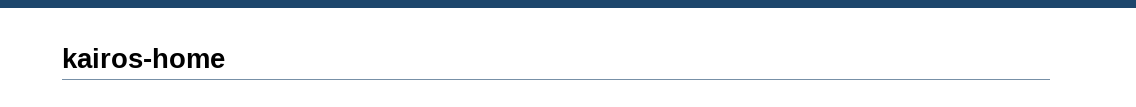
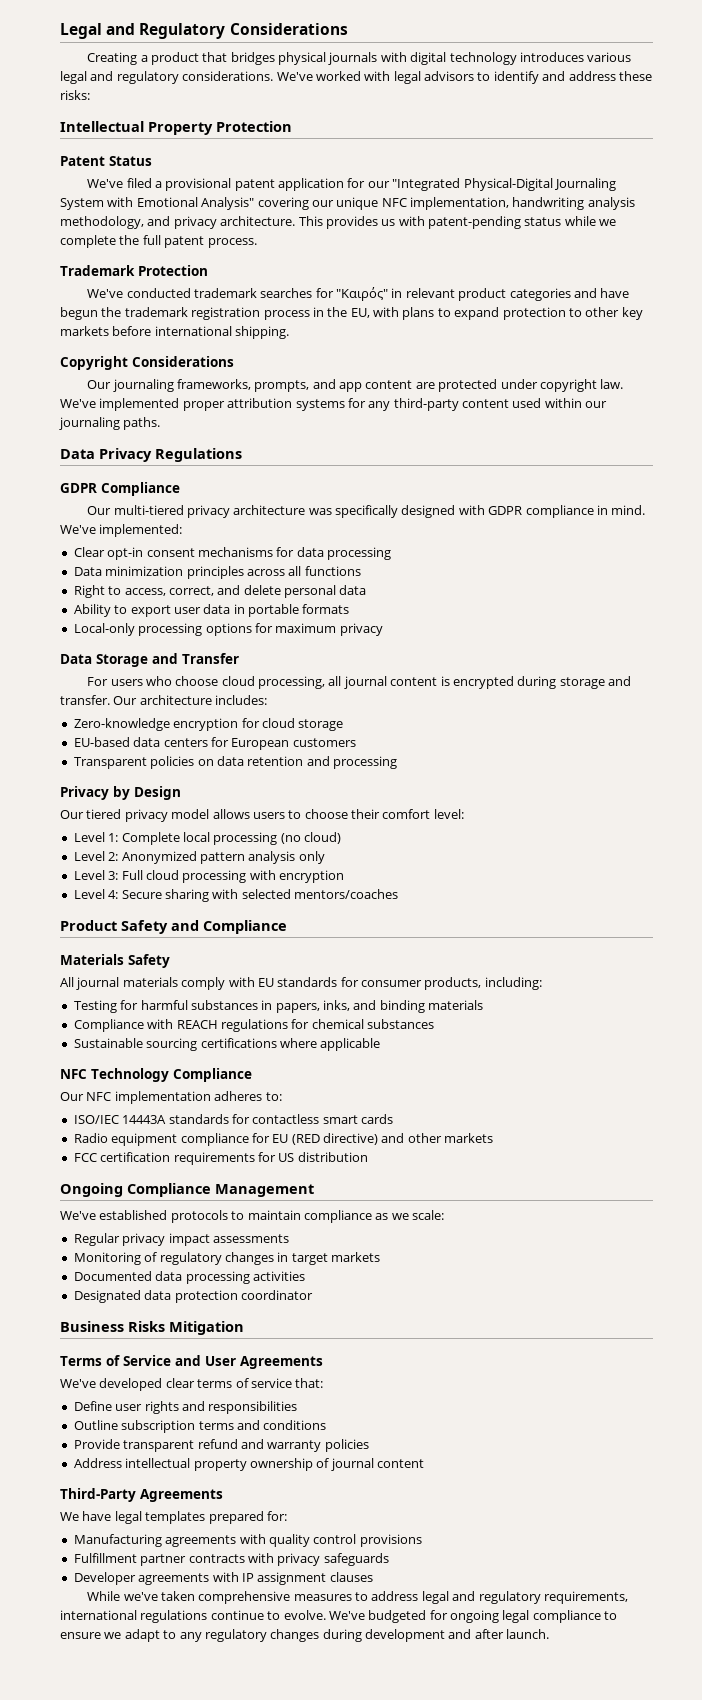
[62,48,225,68] kairos-home -> [60,23,348,39] [87,52,632,65] [60,71,652,84] [60,90,90,100] [60,121,292,135] [60,156,152,166] [87,178,616,191] [60,197,635,210] [60,216,617,229] [60,235,257,248] [60,265,208,276] [87,287,630,301] [60,307,643,320] [60,326,290,339] [60,356,234,370] [87,379,624,392] [60,398,608,411] [59,417,161,430] [60,448,242,462] [60,482,180,496] [87,505,646,518] [60,524,183,537] [73,547,391,560] [73,566,361,579] [73,585,367,598] [73,604,350,617] [73,623,383,636] [60,653,239,667] [87,676,632,689] [60,695,268,705] [73,718,344,731] [73,737,356,750] [73,756,397,769] [60,786,181,800] [60,809,464,822] [73,832,341,845] [73,851,325,864] [73,870,344,883] [73,889,398,902] [60,920,287,934] [60,954,170,968] [60,977,542,990] [73,1000,484,1013] [73,1019,434,1032] [73,1038,381,1051] [60,1068,252,1082] [60,1091,282,1104] [73,1114,393,1124] [73,1133,494,1146] [73,1152,368,1165] [60,1183,314,1197] [60,1210,444,1223] [73,1233,289,1246] [73,1252,380,1265] [73,1271,305,1284] [73,1290,313,1303] [60,1321,244,1335] [60,1355,323,1369] [60,1378,324,1391] [73,1401,298,1414] [73,1420,327,1433] [73,1439,369,1452] [73,1458,424,1471] [60,1488,223,1502] [60,1511,287,1524] [73,1534,422,1547] [73,1553,389,1566] [73,1572,373,1585] [87,1591,628,1604] [60,1610,618,1623] [60,1629,550,1642] Legal and Regulatory Considerations // Creating a product that bridges physical journals with digital technology introduces various legal and regulatory considerations. We've worked with legal advisors to identify and address these risks: // Intellectual Property Protection // Patent Status // We've filed a provisional patent application for our "Integrated Physical-Digital Journaling System with Emotional Analysis" covering our unique NFC implementation, handwriting analysis methodology, and privacy architecture. This provides us with patent-pending status while we complete the full patent process. // Trademark Protection // We've conducted trademark searches for "Καιρός" in relevant product categories and have begun the trademark registration process in the EU, with plans to expand protection to other key markets before international shipping. // Copyright Considerations // Our journaling frameworks, prompts, and app content are protected under copyright law. We've implemented proper attribution systems for any third-party content used within our journaling paths. // Data Privacy Regulations // GDPR Compliance // Our multi-tiered privacy architecture was specifically designed with GDPR compliance in mind. We've implemented: // Clear opt-in consent mechanisms for data processing // Data minimization principles across all functions // Right to access, correct, and delete personal data // Ability to export user data in portable formats // Local-only processing options for maximum privacy // Data Storage and Transfer // For users who choose cloud processing, all journal content is encrypted during storage and transfer. Our architecture includes: // Zero-knowledge encryption for cloud storage // EU-based data centers for European customers // Transparent policies on data retention and processing // Privacy by Design // Our tiered privacy model allows users to choose their comfort level: // Level 1: Complete local processing (no cloud) // Level 2: Anonymized pattern analysis only // Level 3: Full cloud processing with encryption // Level 4: Secure sharing with selected mentors/coaches // Product Safety and Compliance // Materials Safety // All journal materials comply with EU standards for consumer products, including: // Testing for harmful substances in papers, inks, and binding materials // Compliance with REACH regulations for chemical substances // Sustainable sourcing certifications where applicable // NFC Technology Compliance // Our NFC implementation adheres to: // ISO/IEC 14443A standards for contactless smart cards // Radio equipment compliance for EU (RED directive) and other markets // FCC certification requirements for US distribution // Ongoing Compliance Management // We've established protocols to maintain compliance as we scale: // Regular privacy impact assessments // Monitoring of regulatory changes in target markets // Documented data processing activities // Designated data protection coordinator // Business Risks Mitigation // Terms of Service and User Agreements // We've developed clear terms of service that: // Define user rights and responsibilities // Outline subscription terms and conditions // Provide transparent refund and warranty policies // Address intellectual property ownership of journal content // Third-Party Agreements // We have legal templates prepared for: // Manufacturing agreements with quality control provisions // Fulfillment partner contracts with privacy safeguards // Developer agreements with IP assignment clauses // While we've taken comprehensive measures to address legal and regulatory requirements, international regulations continue to evolve. We've budgeted for ongoing legal compliance to ensure we adapt to any regulatory changes during development and after launch.

